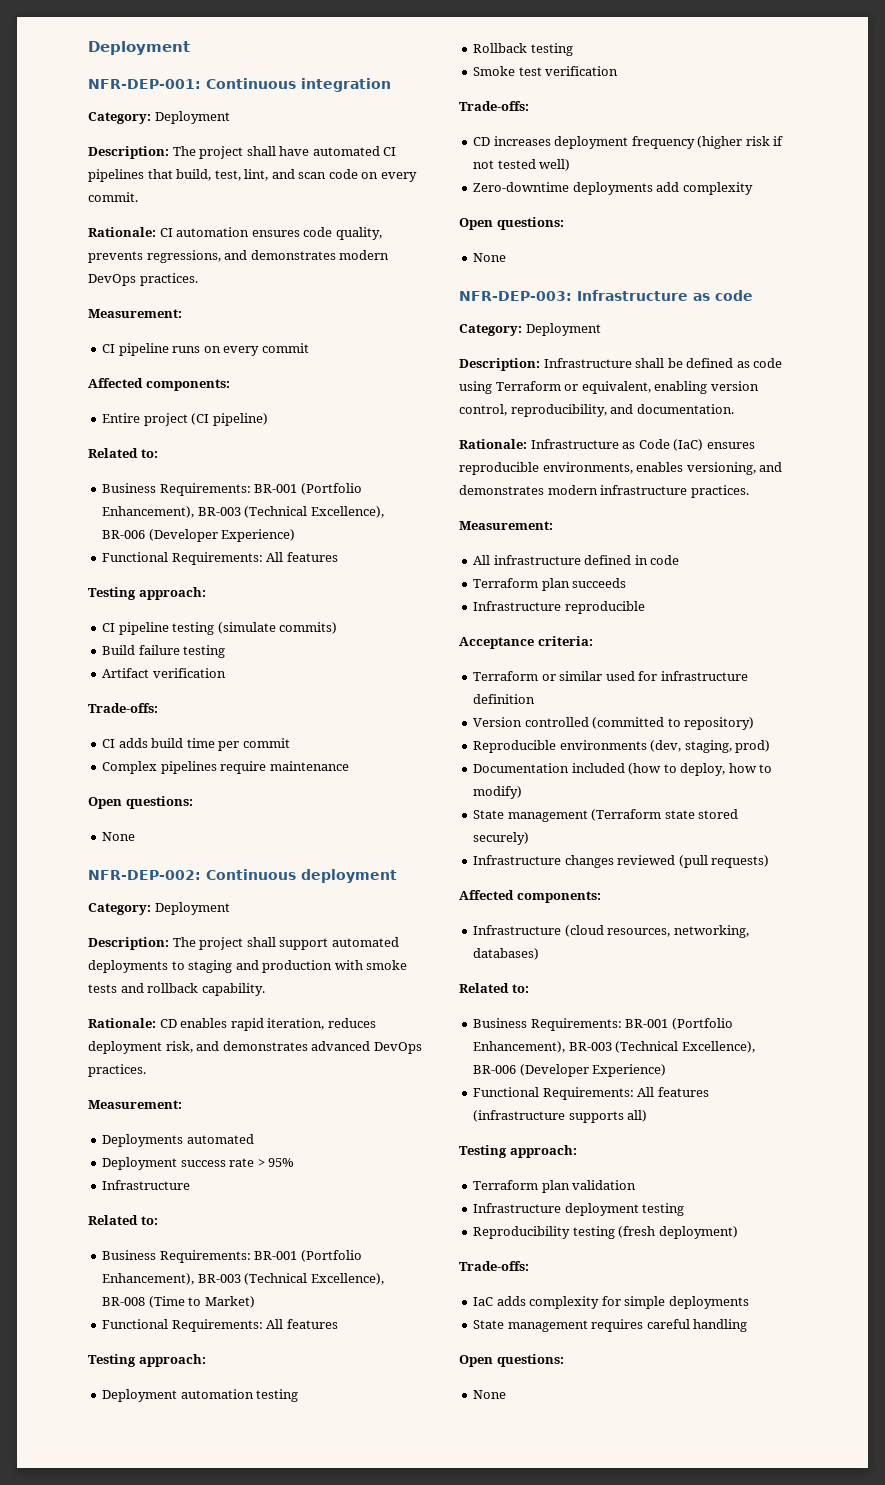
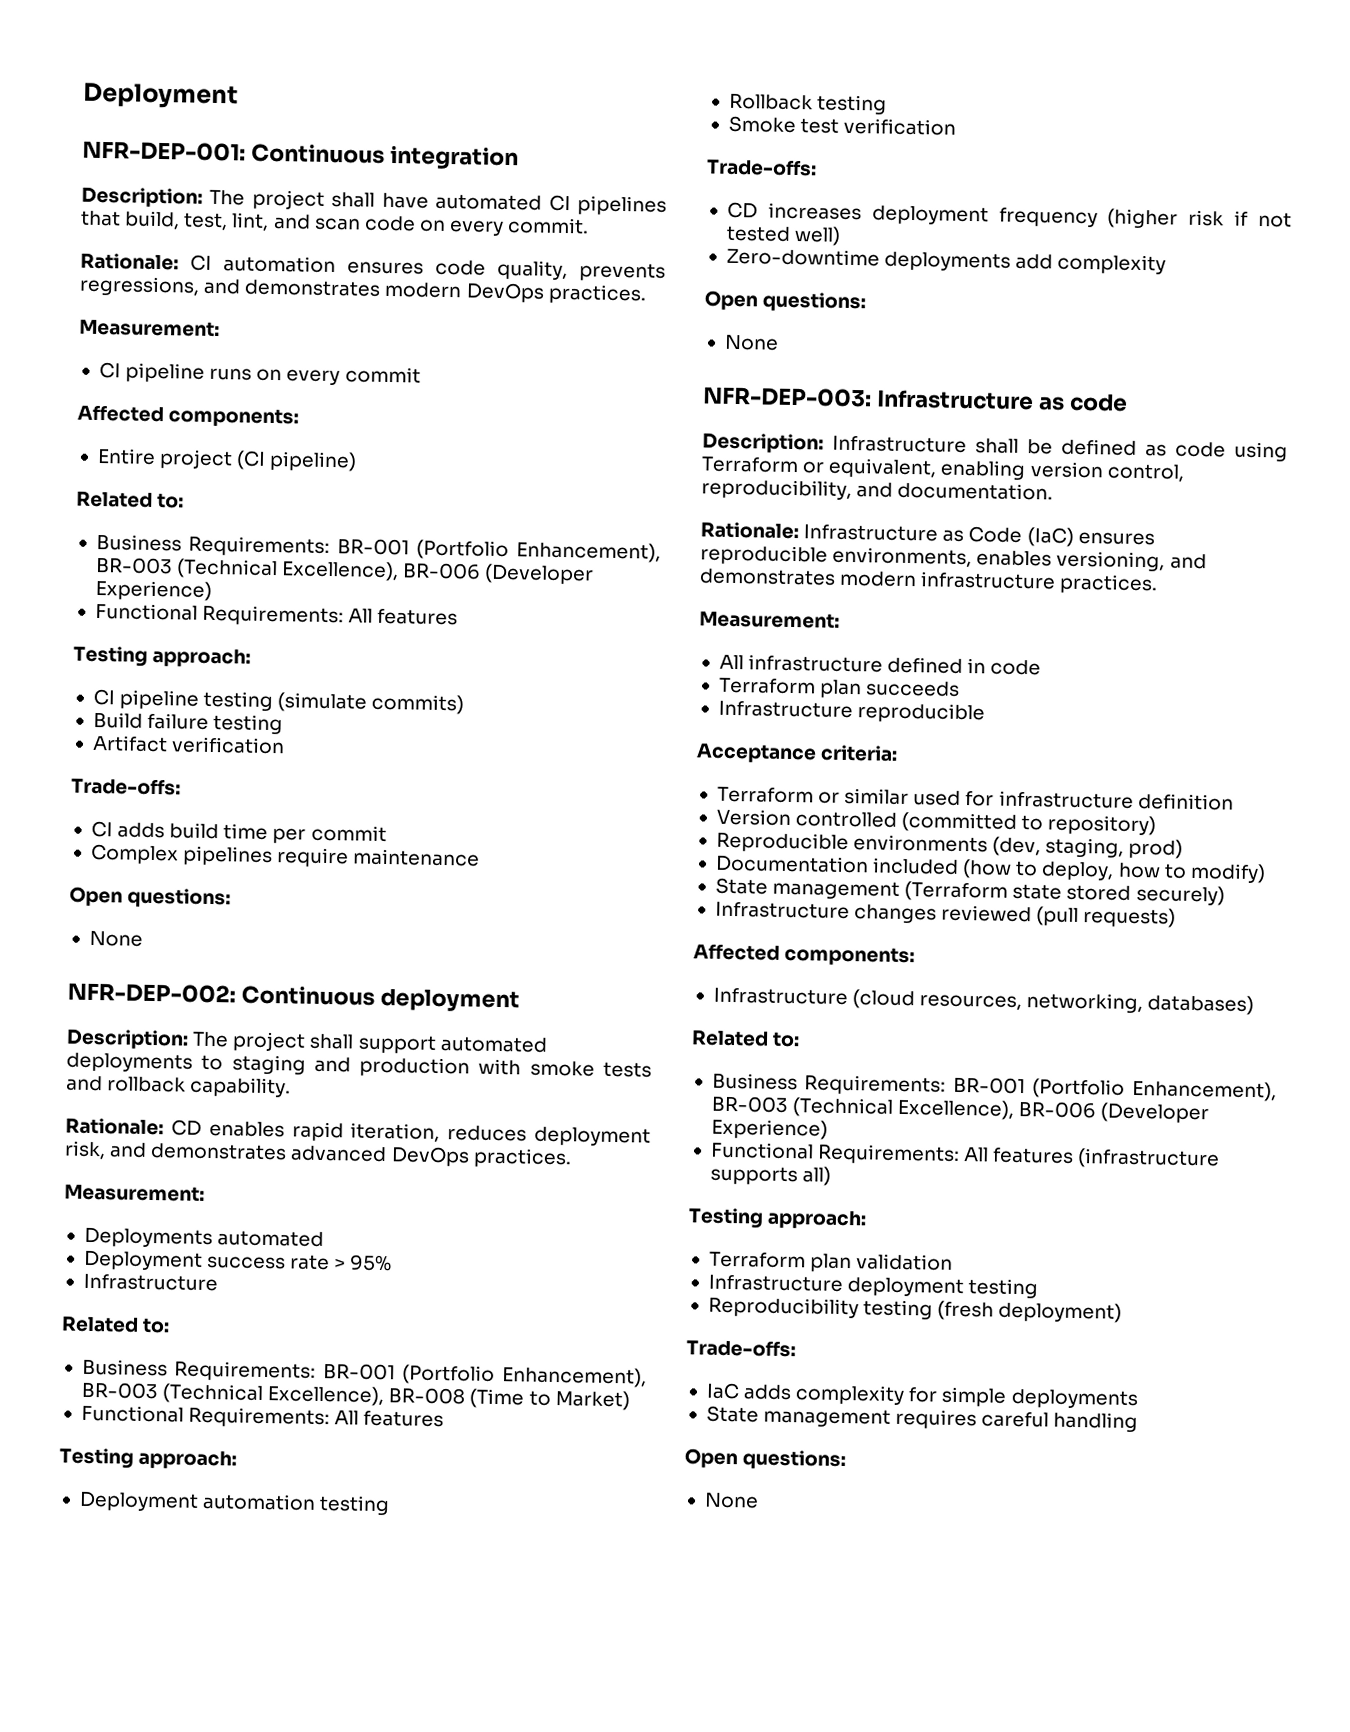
[88,111,230,124] // Category: Deployment -> (519, 158) none
[88,902,230,915] // Category: Deployment -> (520, 1000) none
[459,323,601,336] // Category: Deployment -> (1128, 402) none

